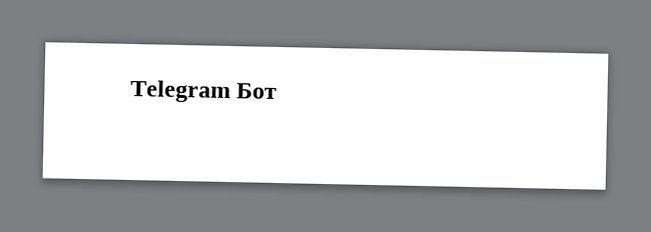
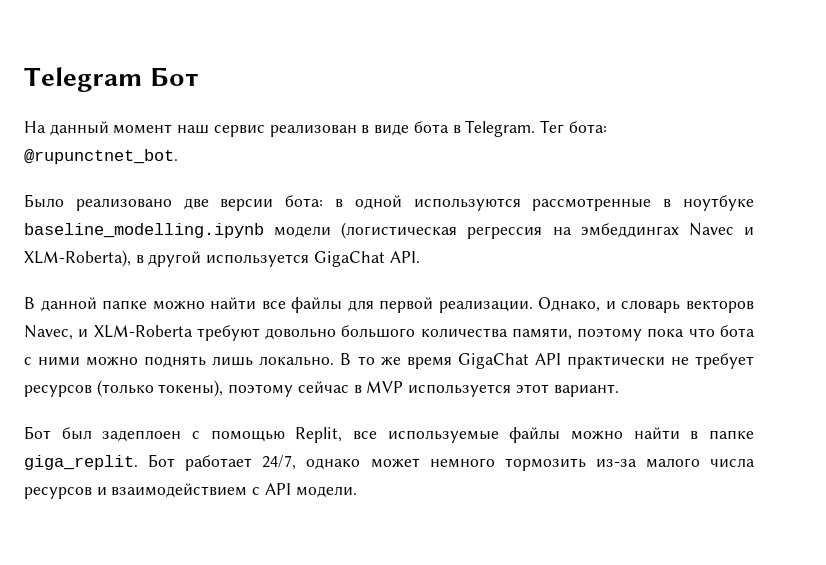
(278, 91) none -> [24,120,607,137] [24,149,178,164] [24,194,754,211] [24,222,754,239] [24,250,420,267] [24,297,755,313] [24,325,755,341] [24,353,754,369] [24,380,619,397] [24,426,754,443] [24,454,756,471] [24,483,357,499] // На данный момент наш сервис реализован в виде бота в Telegram. Тег бота: @rupunctnet_bot. // Было реализовано две версии бота: в одной используются рассмотренные в ноутбуке baseline_modelling.ipynb модели (логистическая регрессия на эмбеддингах Navec и XLM-Roberta), в другой используется GigaChat API. // В данной папке можно найти все файлы для первой реализации. Однако, и словарь векторов Navec, и XLM-Roberta требуют довольно большого количества памяти, поэтому пока что бота с ними можно поднять лишь локально. В то же время GigaChat API практически не требует ресурсов (только токены), поэтому сейчас в MVP используется этот вариант. // Бот был задеплоен с помощью Replit, все используемые файлы можно найти в папке giga_replit. Бот работает 24/7, однако может немного тормозить из-за малого числа ресурсов и взаимодействием с API модели.

